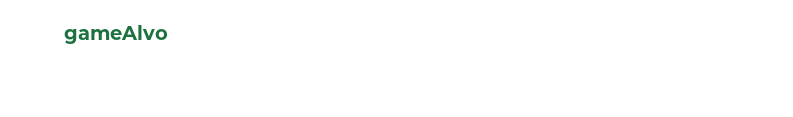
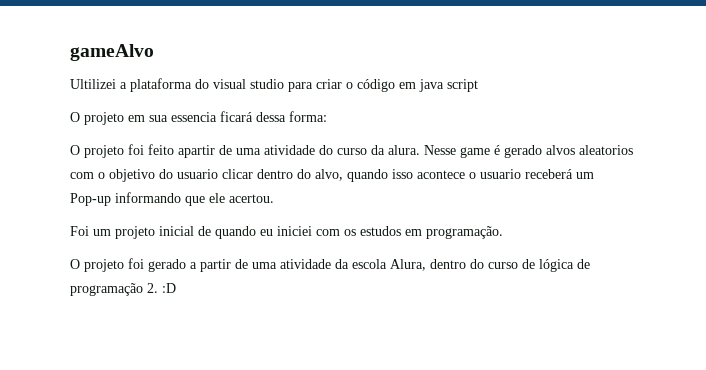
(168, 34) none -> [70,78,478,92] [70,111,327,125] [70,144,633,158] [70,169,594,182] [70,192,274,206] [70,226,503,239] [70,258,590,272] [70,283,176,296] // Ultilizei a plataforma do visual studio para criar o código em java script // O projeto em sua essencia ficará dessa forma: // O projeto foi feito apartir de uma atividade do curso da alura. Nesse game é gerado alvos aleatorios com o objetivo do usuario clicar dentro do alvo, quando isso acontece o usuario receberá um Pop-up informando que ele acertou. // Foi um projeto inicial de quando eu iniciei com os estudos em programação. // O projeto foi gerado a partir de uma atividade da escola Alura, dentro do curso de lógica de programação 2. :D

